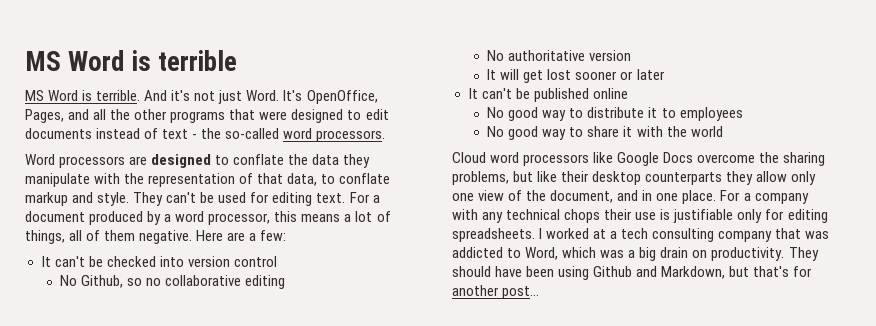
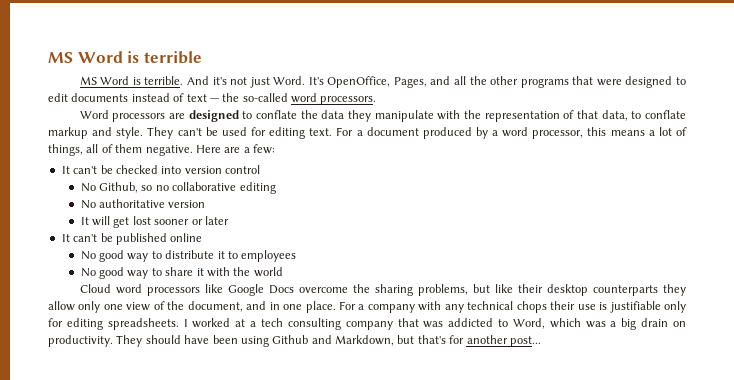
[192,134,198,139] - -> [209,98,219,102] —

